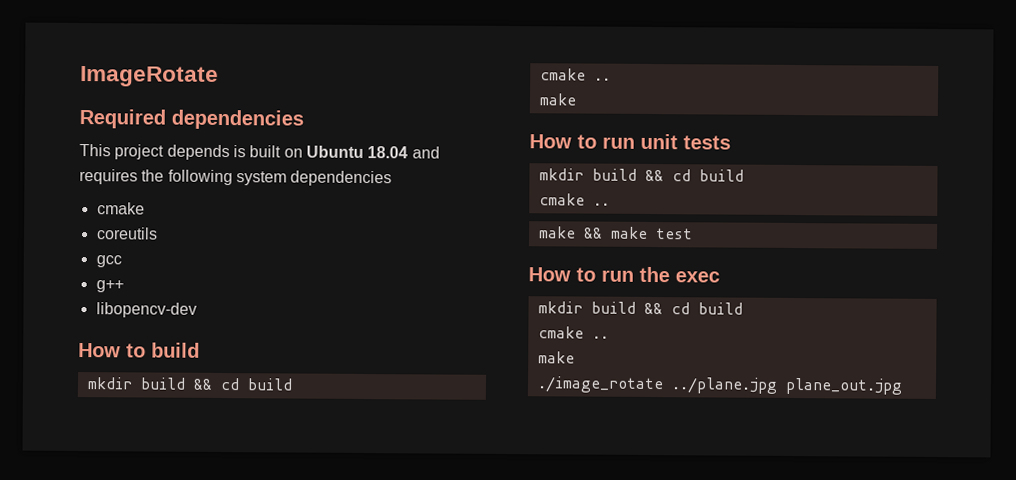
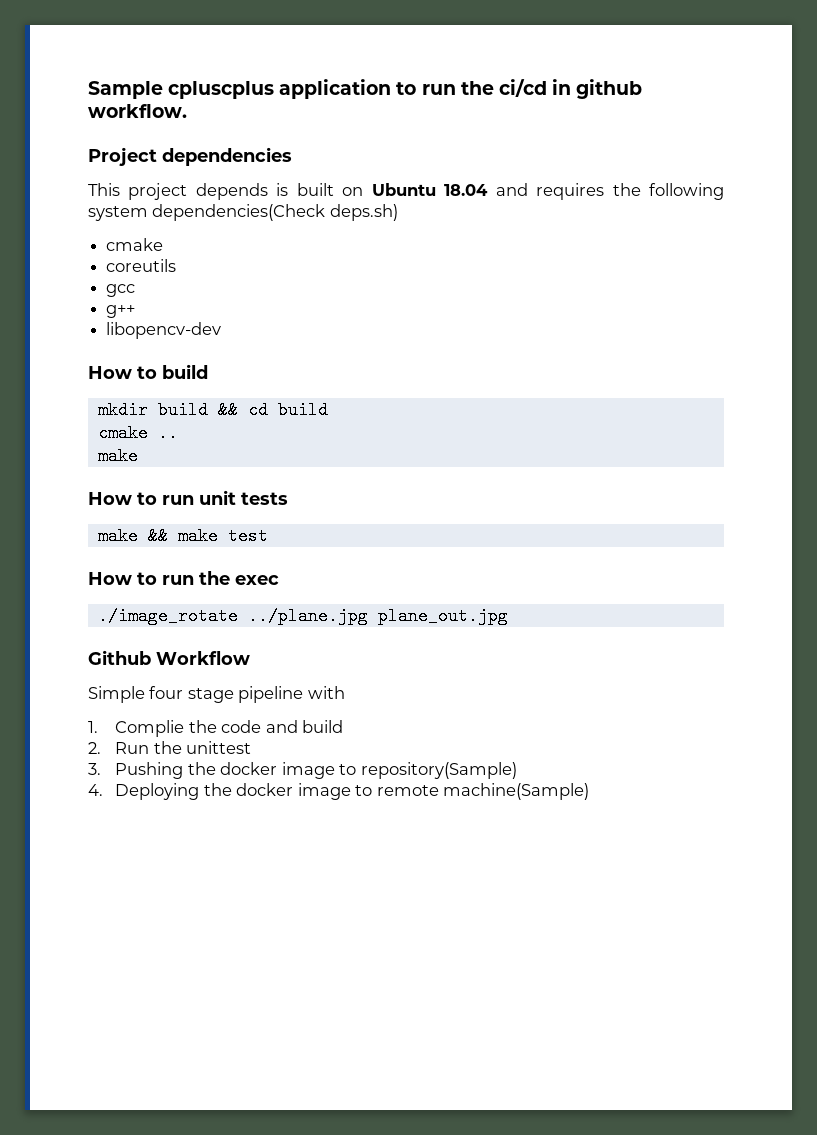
[80,66,219,87] [79,109,166,129] ImageRotate // Required -> [88,79,643,99] [88,104,187,118] [88,147,157,166] Sample cpluscplus application to run the ci/cd in github workflow. // Project
[290,170,393,187] dependencies -> [152,204,398,221] dependencies(Check deps.sh)
[538,168,744,182] [538,193,610,206] // mkdir build && cd build // cmake .. -> (288, 498) none
[537,301,743,315] [537,326,609,339] [537,351,575,364] [536,376,903,395] mkdir build && cd build // cmake .. // make // ./image_rotate ../plane.jpg plane_out.jpg -> [97,607,508,625] [88,650,250,665] [88,686,345,703] [88,720,344,737] [88,741,252,754] [88,762,517,779] [88,783,590,800] ./image_rotate ../plane.jpg plane_out.jpg // Github Workflow // Simple four stage pipeline with // 1. Complie the code and build // 2. Run the unittest // 3. Pushing the docker image to repository(Sample) // 4. Deploying the docker image to remote machine(Sample)

